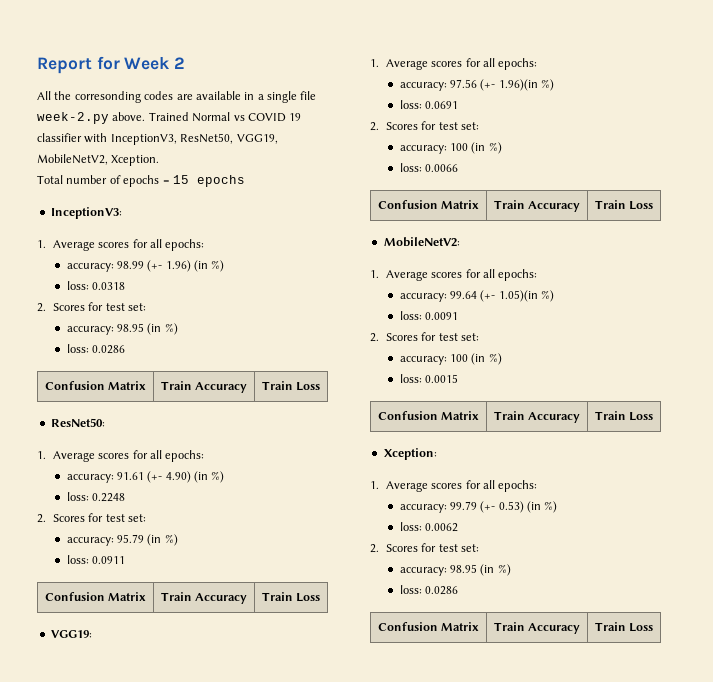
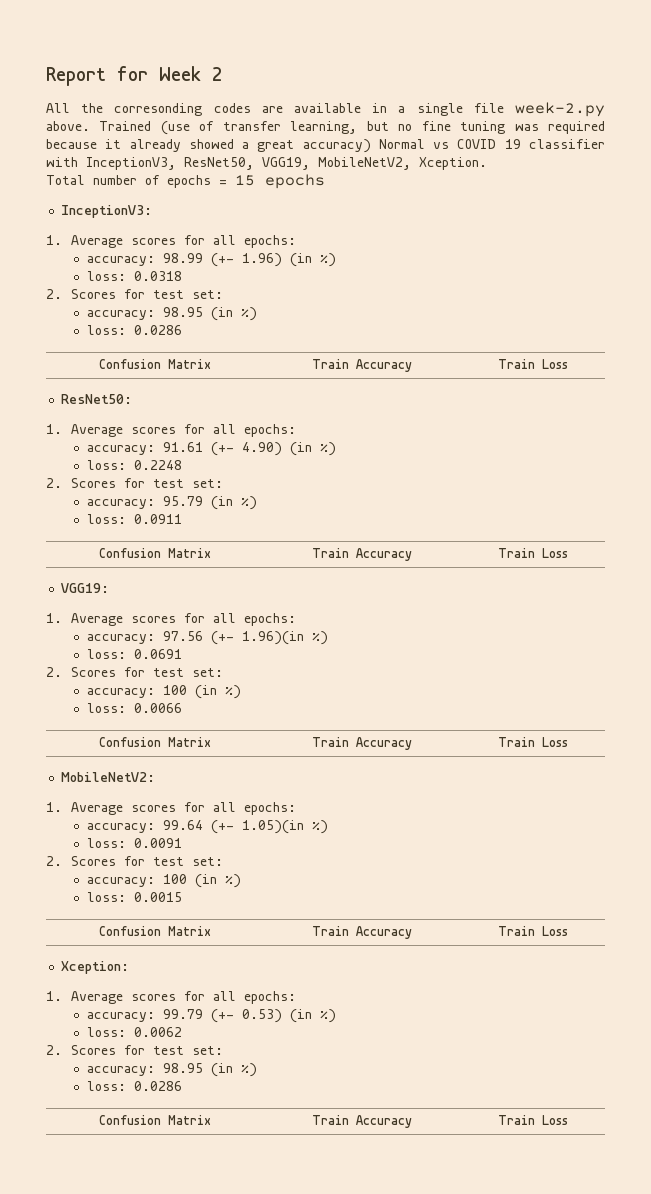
(189, 116) none -> [160,121,605,135] [46,139,371,153] (use of transfer learning, but no fine tuning was required because it already showed a great accuracy)

